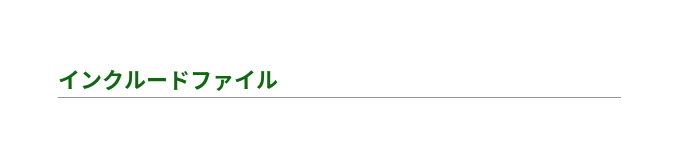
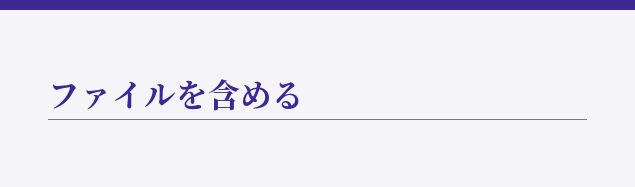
[58,69,278,91] インクルードファイル -> [48,79,304,111] ファイルを含める

